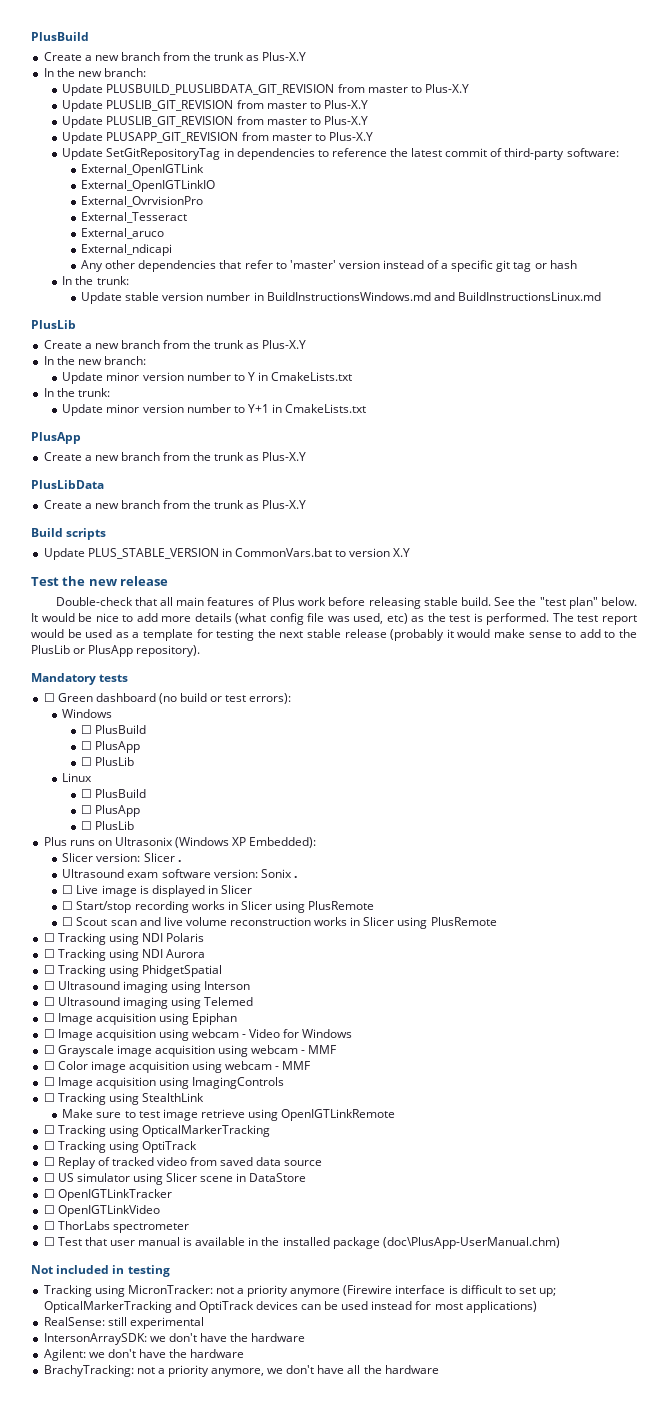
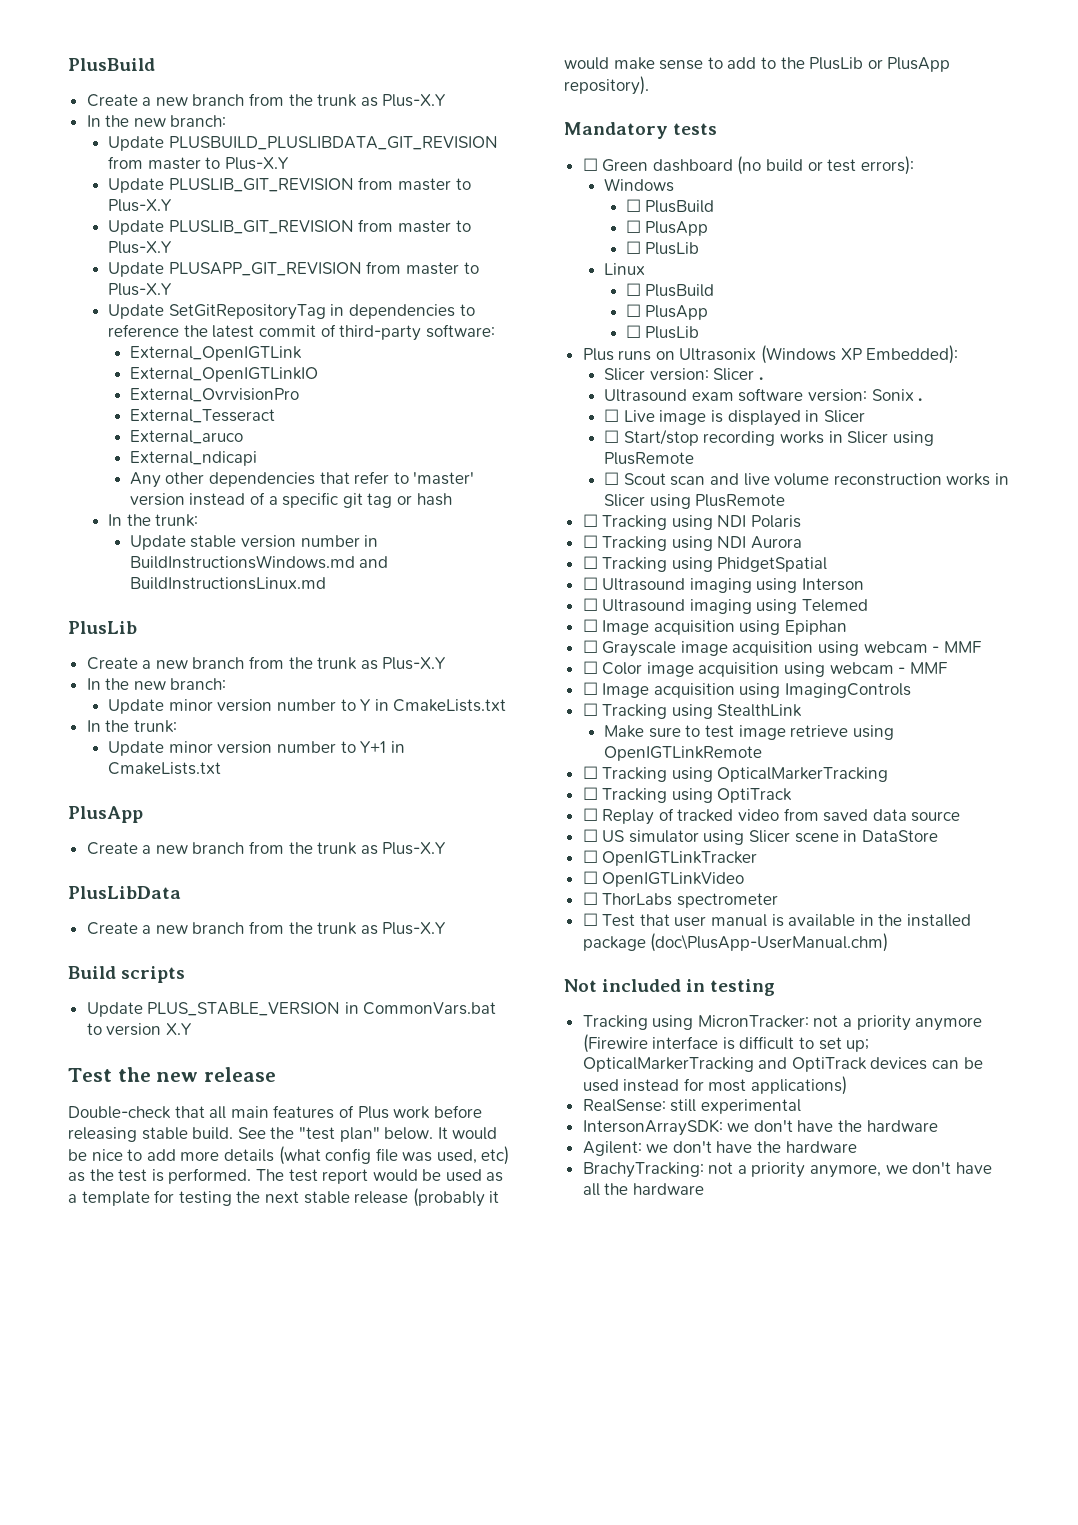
[43,1029,353,1041] // ☐ Image acquisition using webcam - Video for Windows -> (848, 627) none

